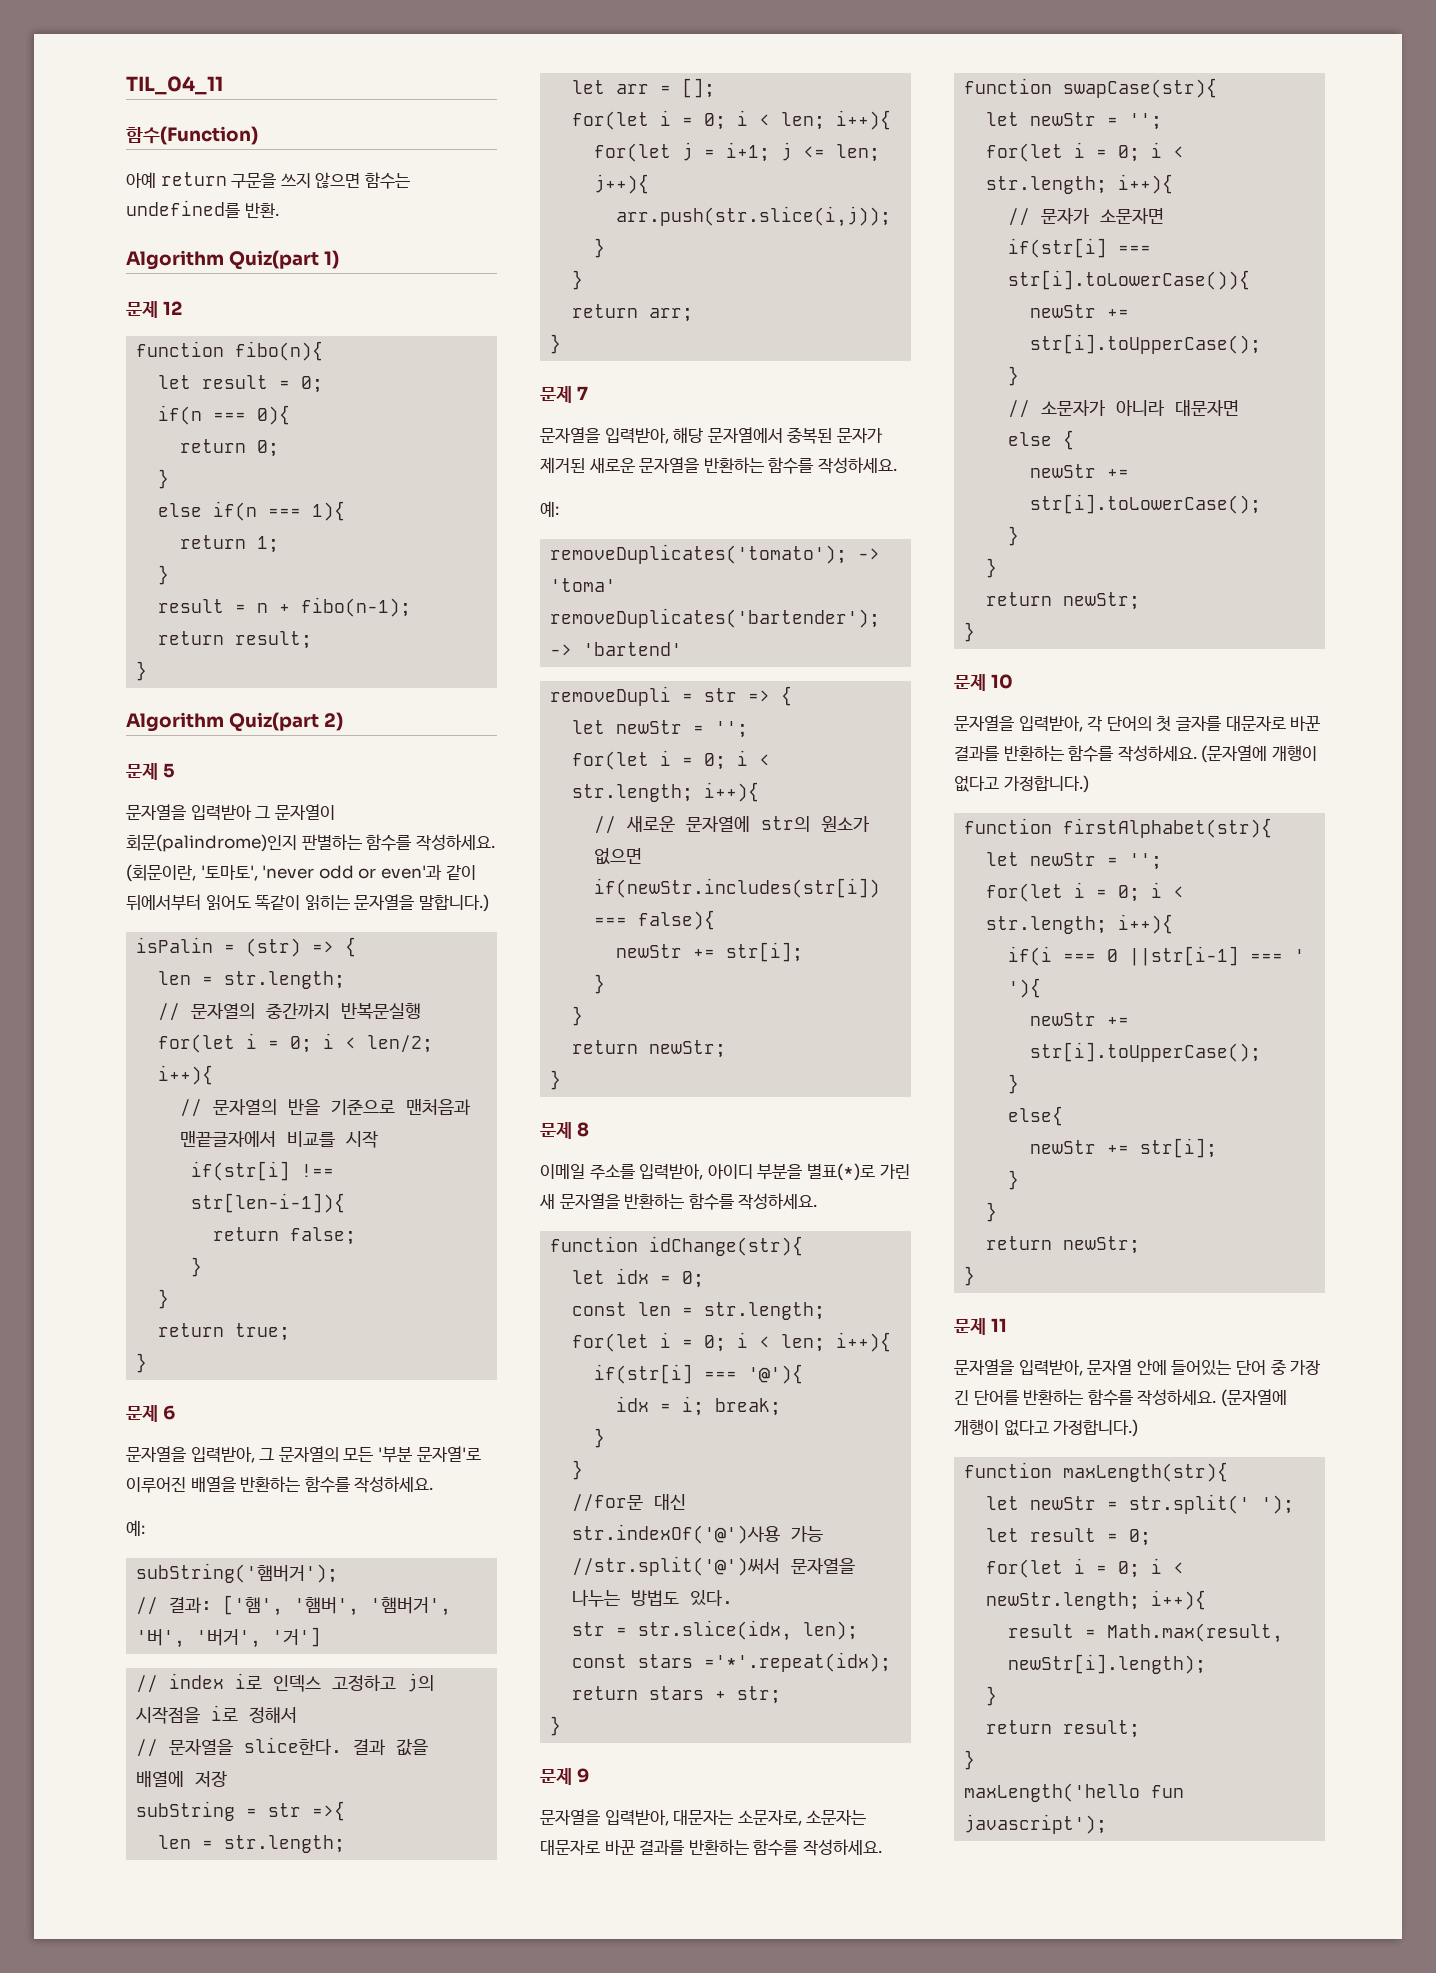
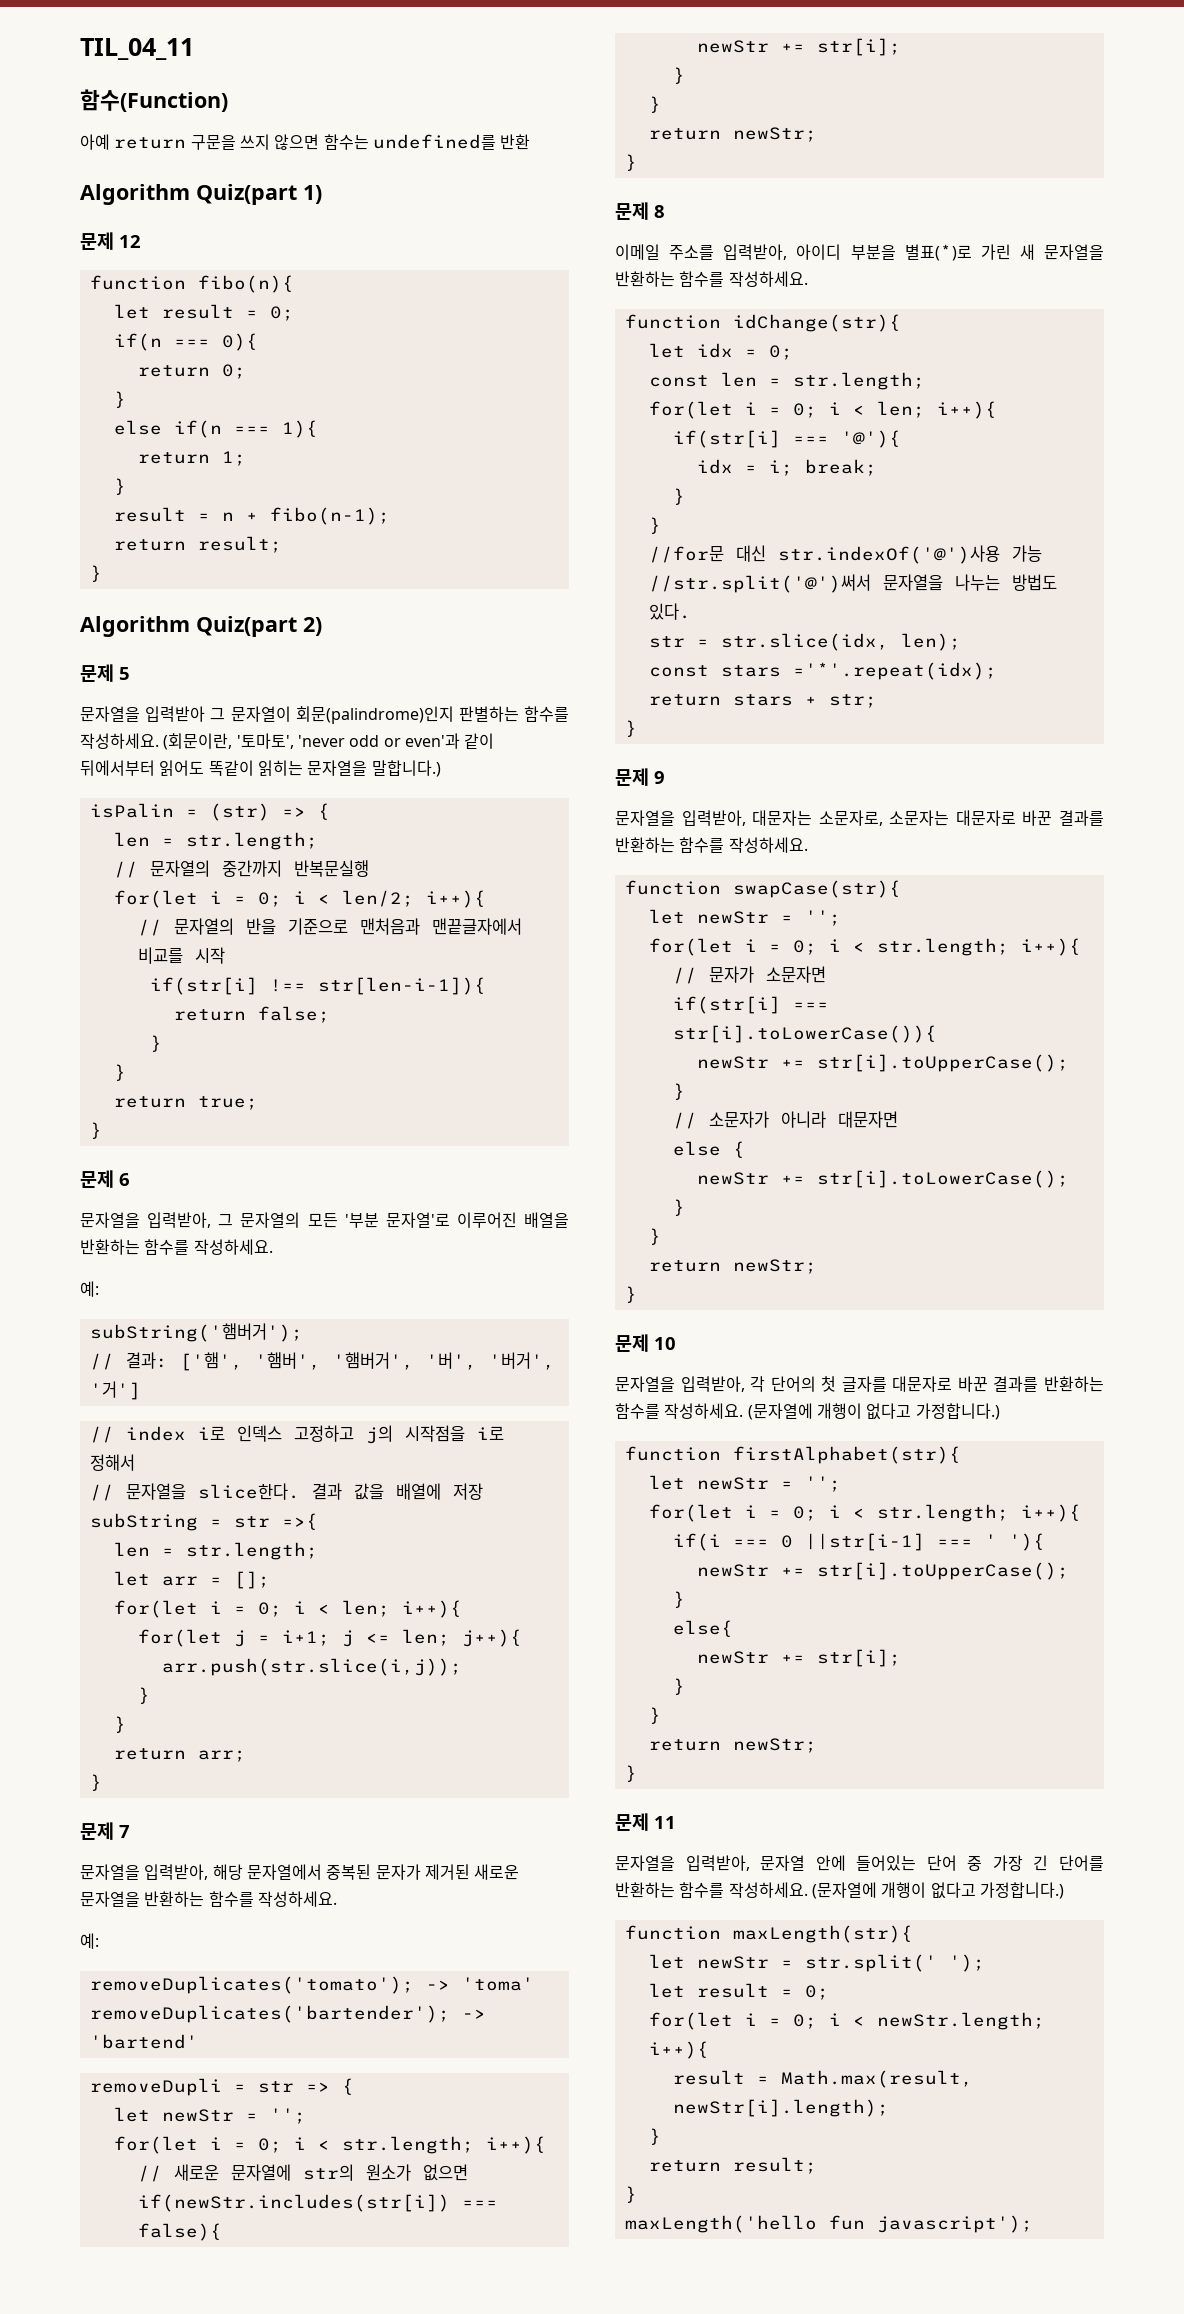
[244,203,279,218] 반환. -> [500,134,531,150] 반환

